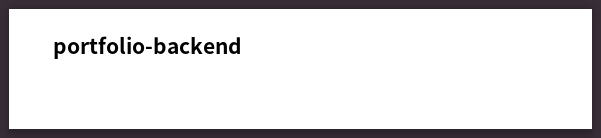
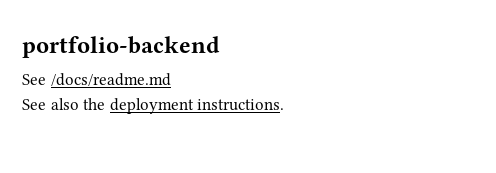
(242, 47) none -> [22,73,171,86] [22,98,285,114] // See /docs/readme.md // See also the deployment instructions.

